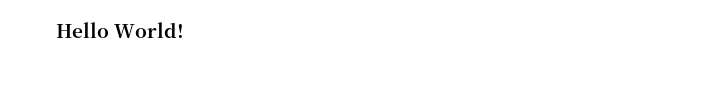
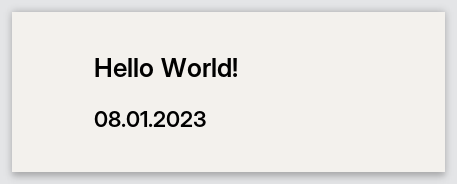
(185, 30) none -> [94,111,206,127] // 08.01.2023

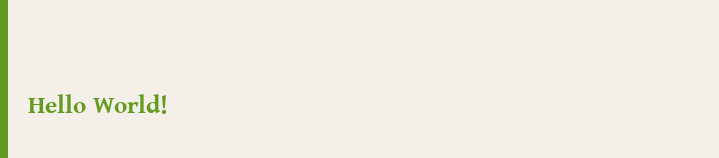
[94,111,206,127] // 08.01.2023 -> (168, 104) none

